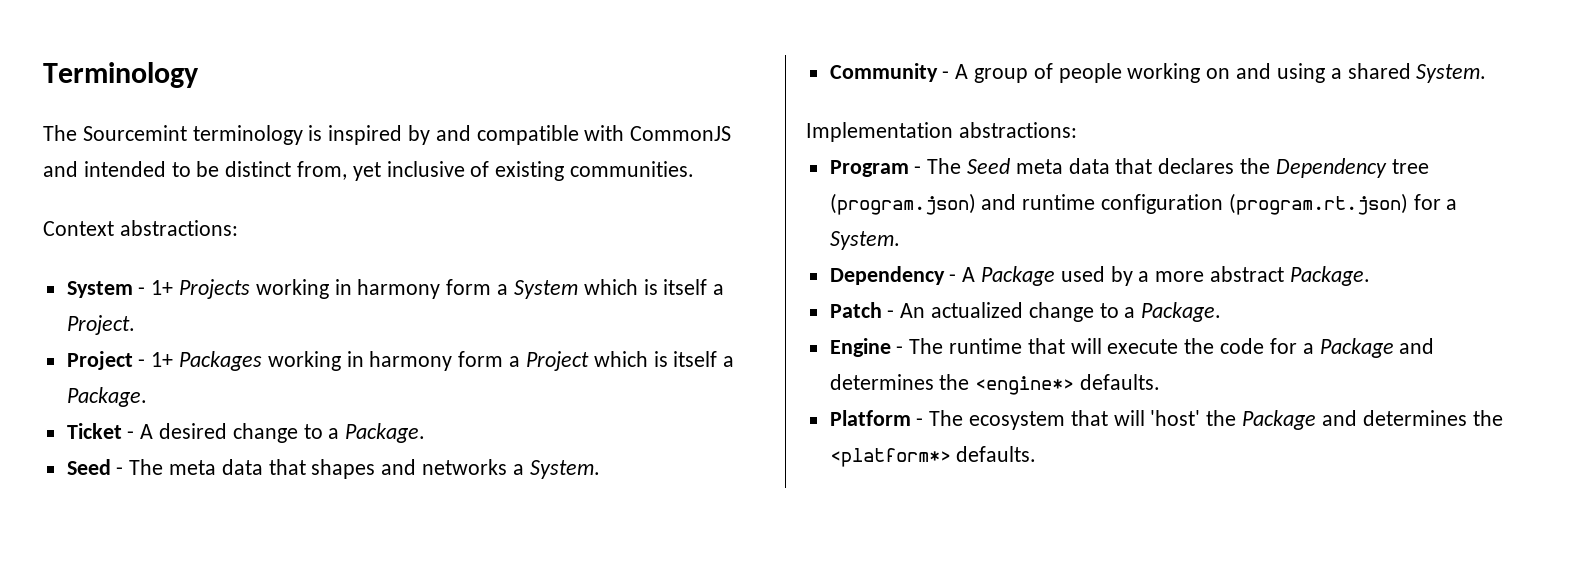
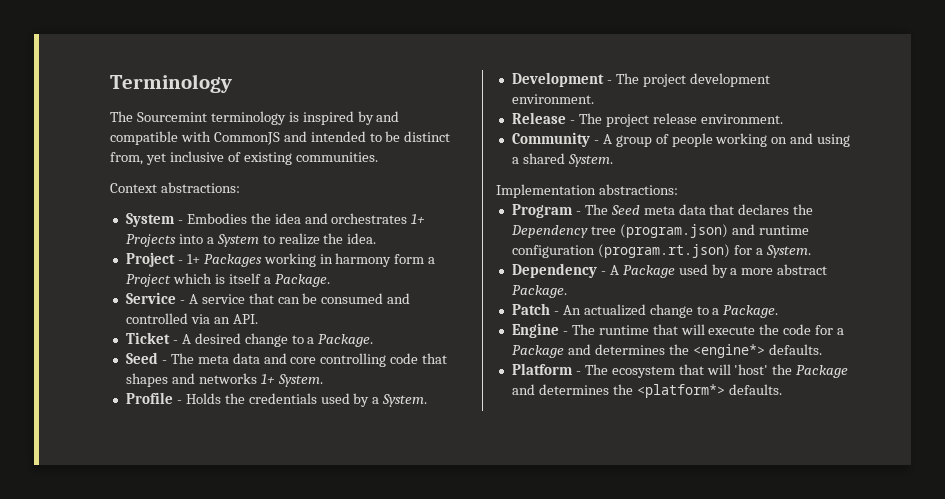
[151,279,725,299] [66,315,135,335] 1+ Projects working in harmony form a System which is itself a Project. -> [186,213,426,224] [125,233,377,247] Embodies the idea and orchestrates 1+ Projects into a System to realize the idea.
(147, 397) none -> [125,292,411,304] [125,313,258,324] // Service - A service that can be consumed and controlled via an API.
[268,459,600,479] that shapes and networks a System. -> [263,353,448,367] [125,373,323,387] [125,392,428,407] [511,72,770,87] [511,94,594,104] [511,112,783,127] and core controlling code that shapes and networks 1+ System. // Profile - Holds the credentials used by a System. // Development - The project development environment. // Release - The project release environment.

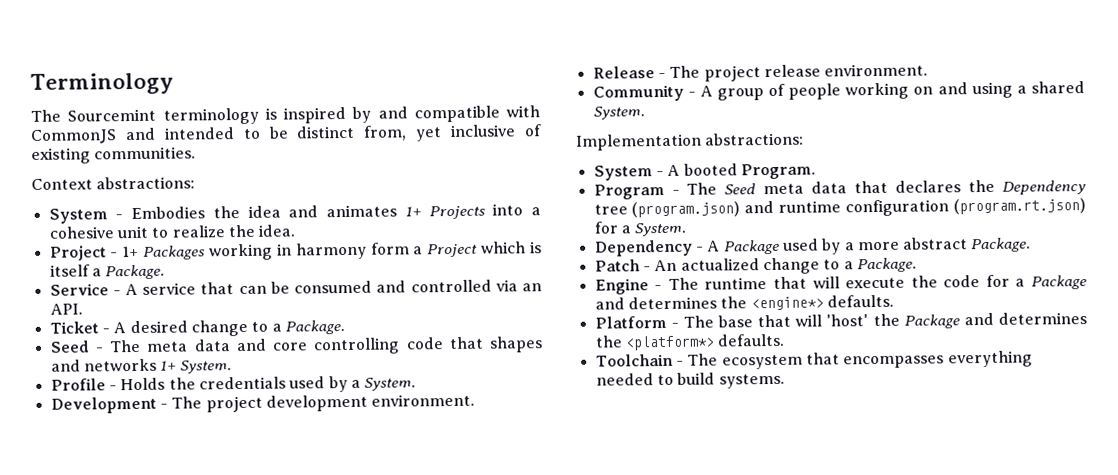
[331,213,408,224] orchestrates -> [326,204,398,218] animates
[216,234,259,247] System -> [48,225,148,239] cohesive unit
(678, 189) none -> [593,163,816,181] // System - A booted Program.
[611,366,675,378] ecosystem -> [718,315,754,328] base
(782, 389) none -> [595,350,1033,370] [595,372,785,389] // Toolchain - The ecosystem that encompasses everything needed to build systems.

